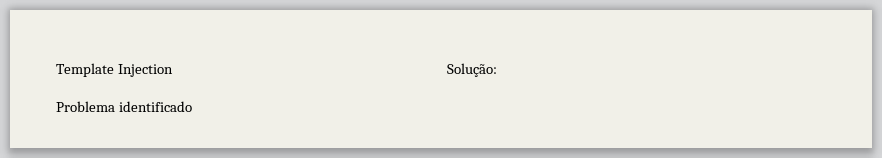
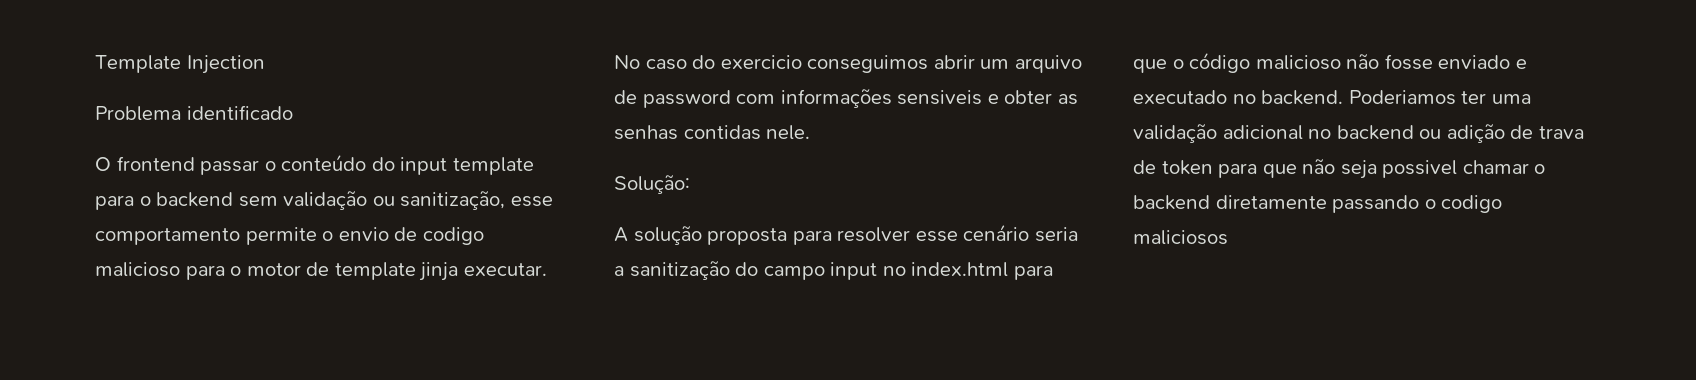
[447,63,497,77] Solução: -> [95,154,534,175] [95,191,553,210] [95,227,484,245] [95,262,547,281] [614,55,1082,73] [614,89,1078,108] [614,125,811,140] [614,175,690,194] [614,224,1078,245] [614,261,1053,280] [1133,52,1527,73] [1133,90,1531,105] [1133,124,1584,143] [1133,159,1546,179] [1133,195,1503,213] [1133,230,1228,245] O frontend passar o conteúdo do input template para o backend sem validação ou sanitização, esse comportamento permite o envio de codigo malicioso para o motor de template jinja executar. No caso do exercicio conseguimos abrir um arquivo de password com informações sensiveis e obter as senhas contidas nele. // Solução: // A solução proposta para resolver esse cenário seria a sanitização do campo input no index.html para que o código malicioso não fosse enviado e executado no backend. Poderiamos ter uma validação adicional no backend ou adição de trava de token para que não seja possivel chamar o backend diretamente passando o codigo maliciosos

